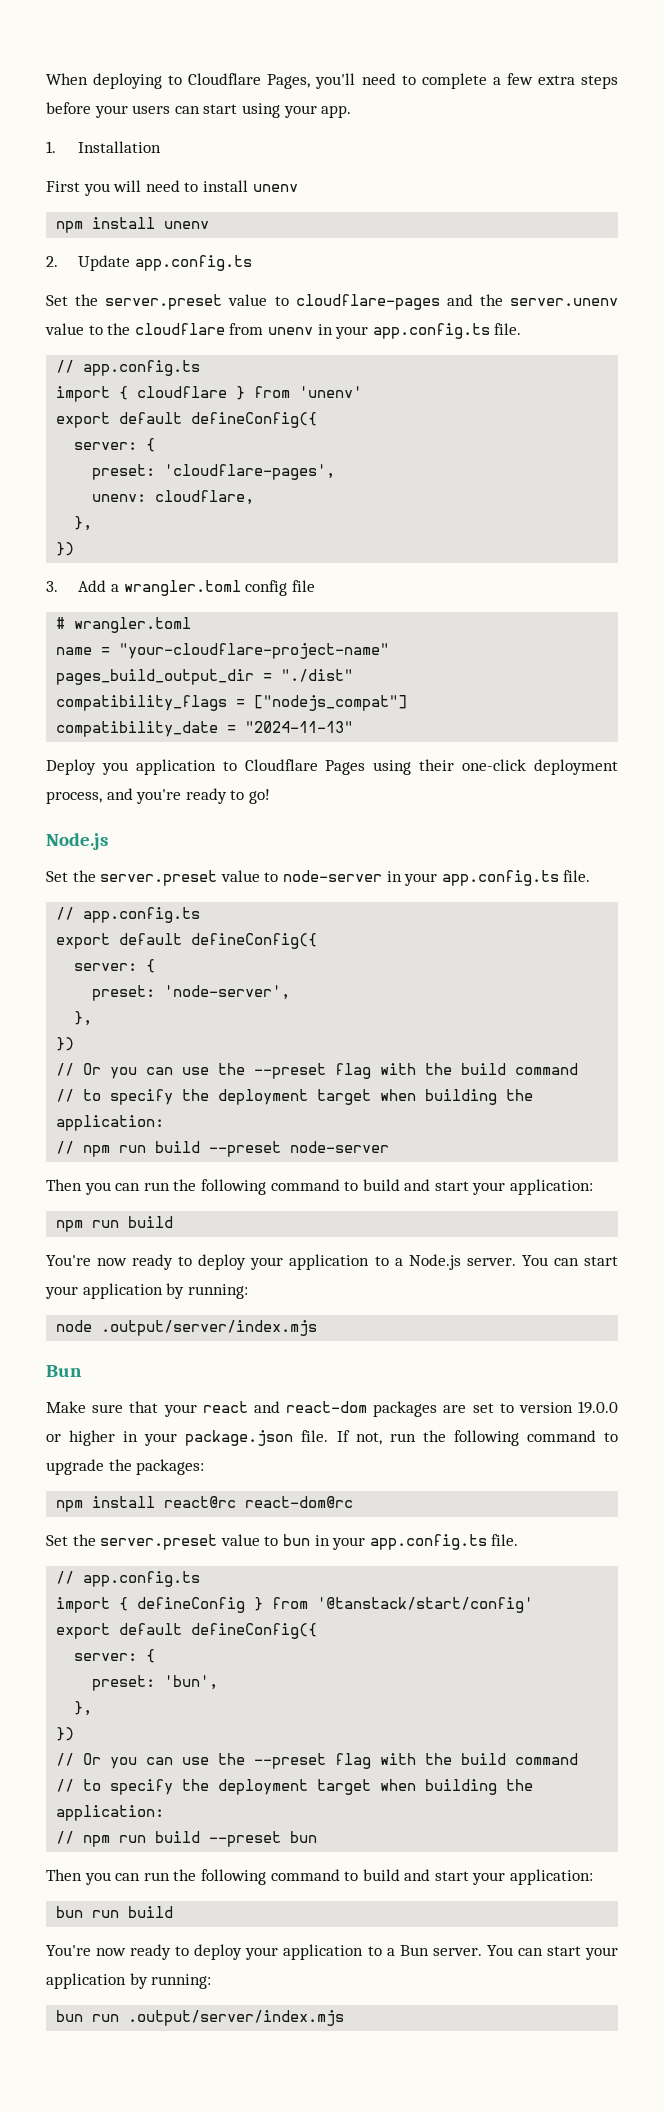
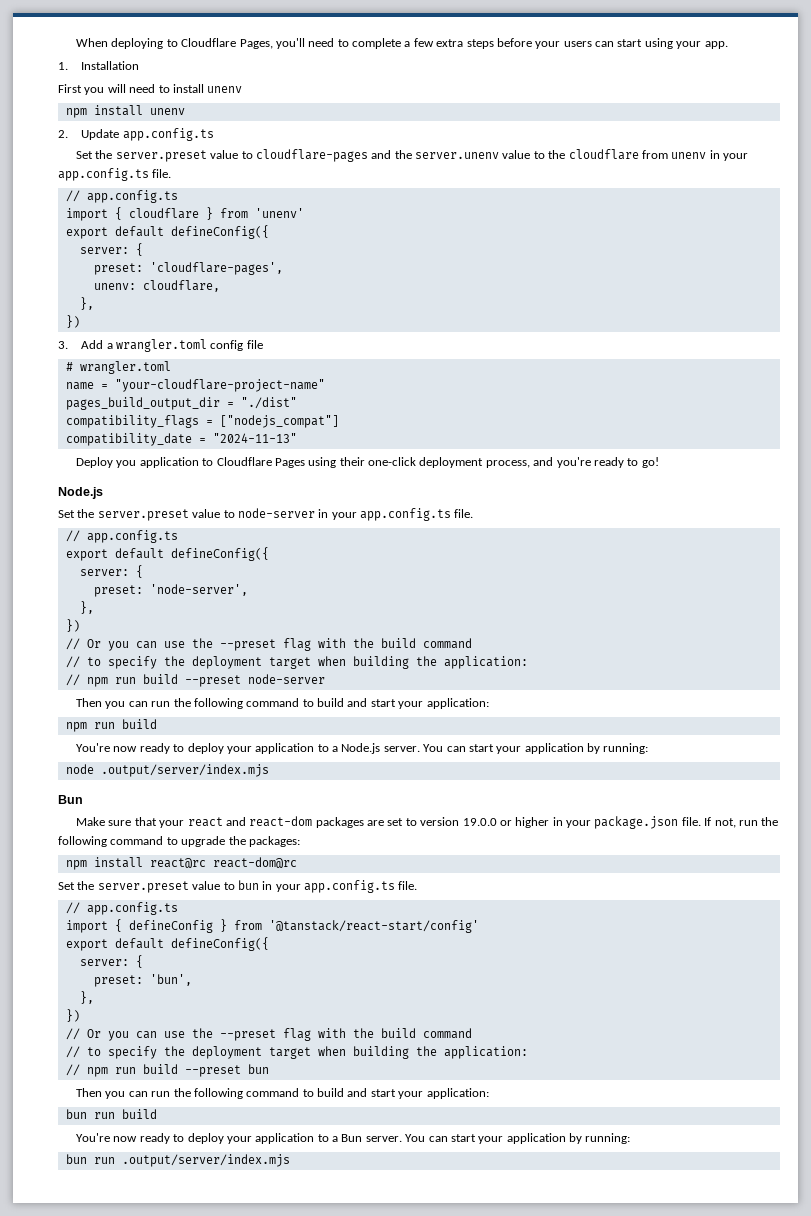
[317,1597,534,1613] '@tanstack/start/config' -> [268,920,479,933] '@tanstack/react-start/config'

